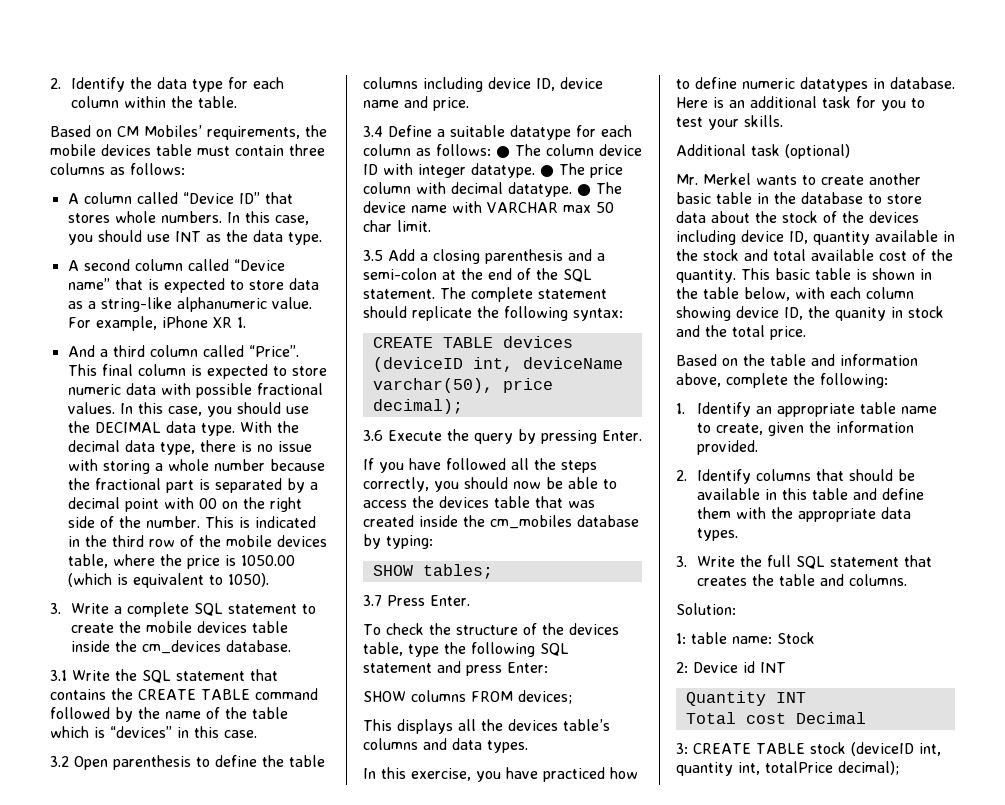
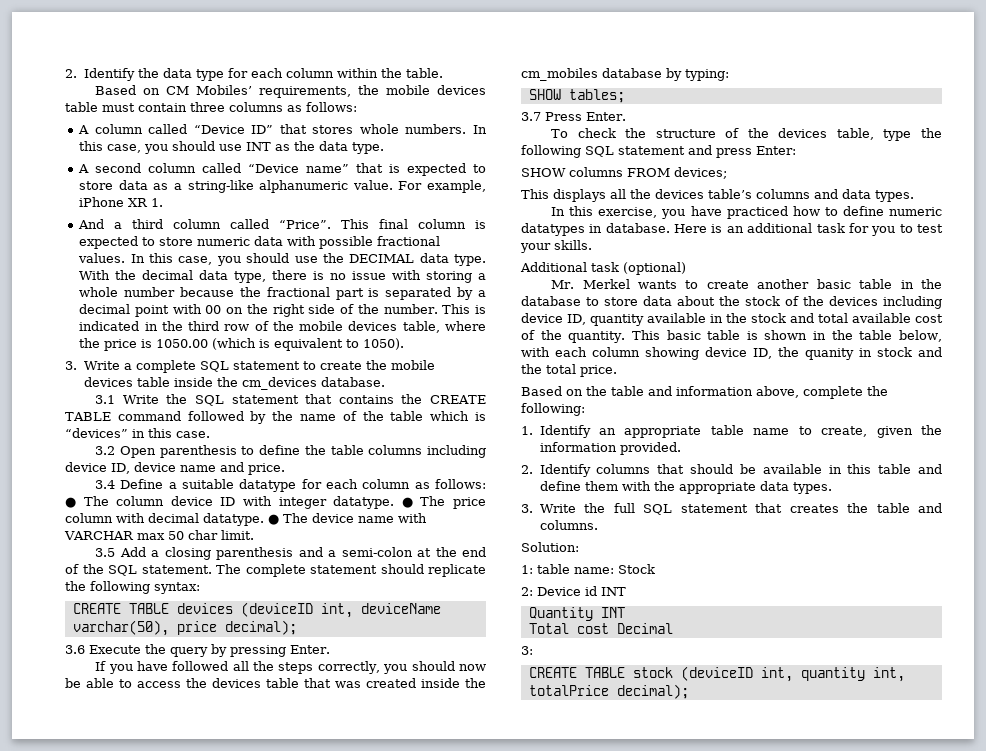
(688, 748) none -> (533, 650) //

